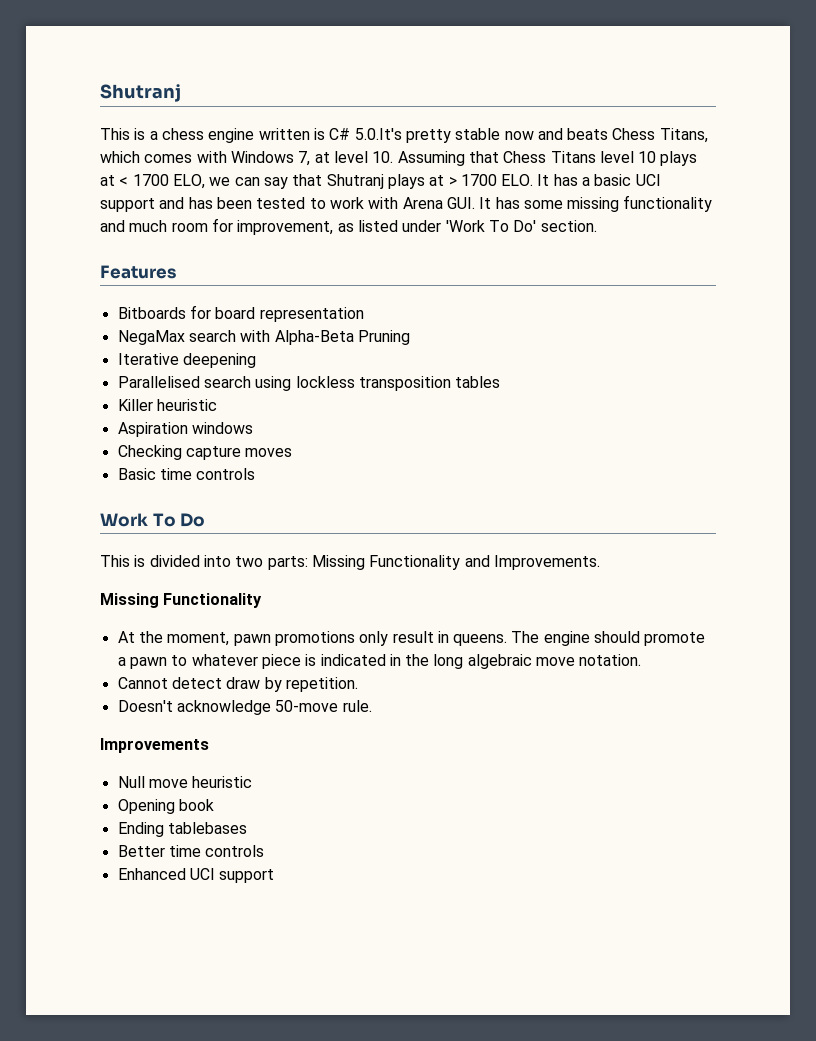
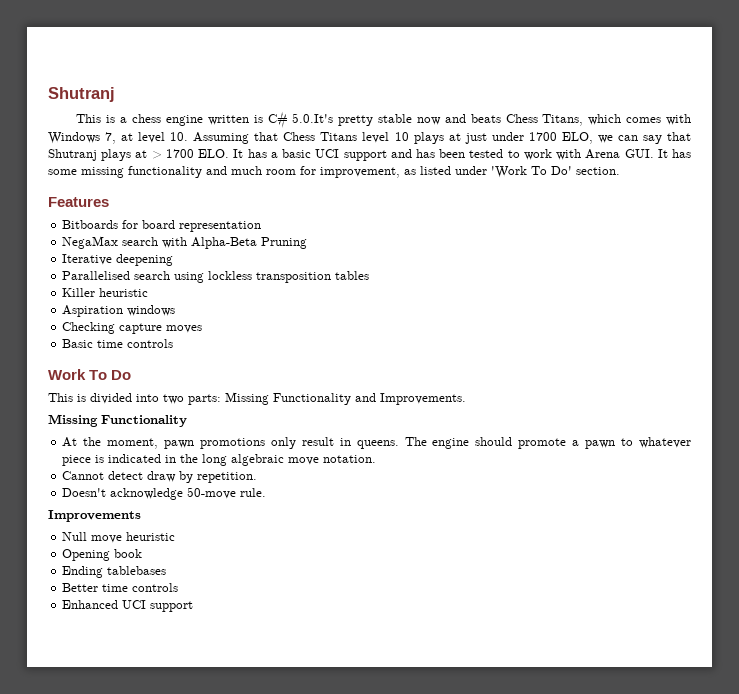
[119,177,129,186] < -> [464,132,524,144] just under

